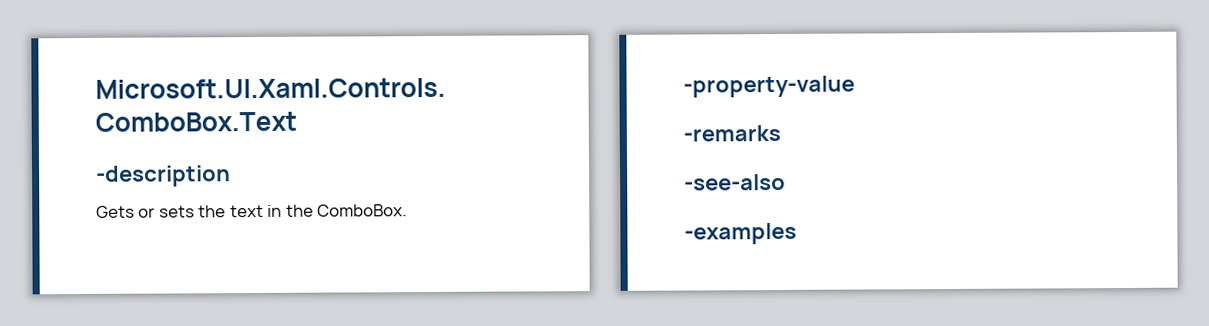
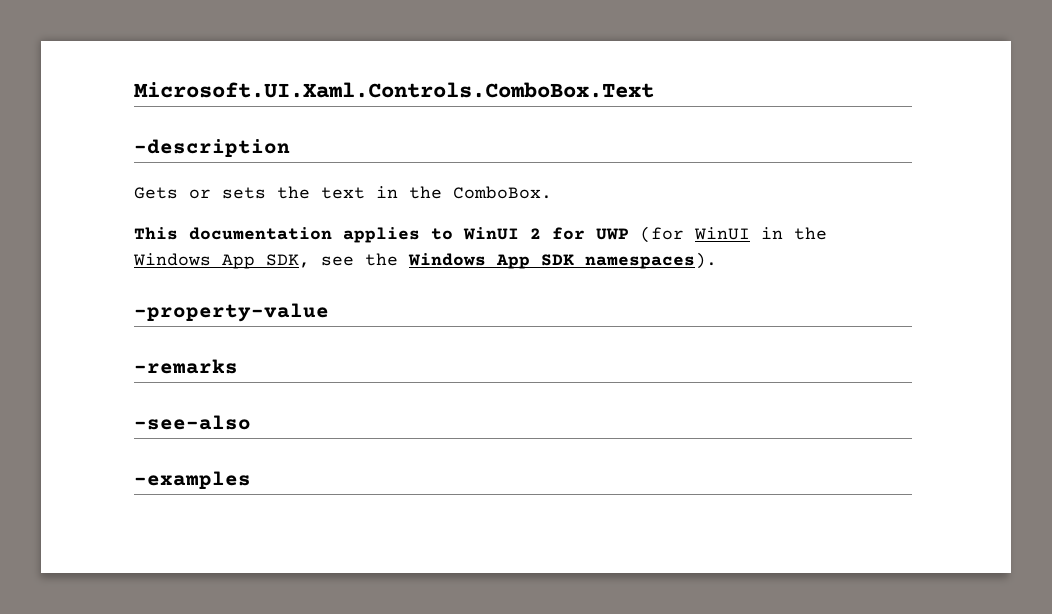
(408, 210) none -> [134,226,827,243] [133,252,717,269] // This documentation applies to WinUI 2 for UWP (for WinUI in the Windows App SDK, see the Windows App SDK namespaces).

